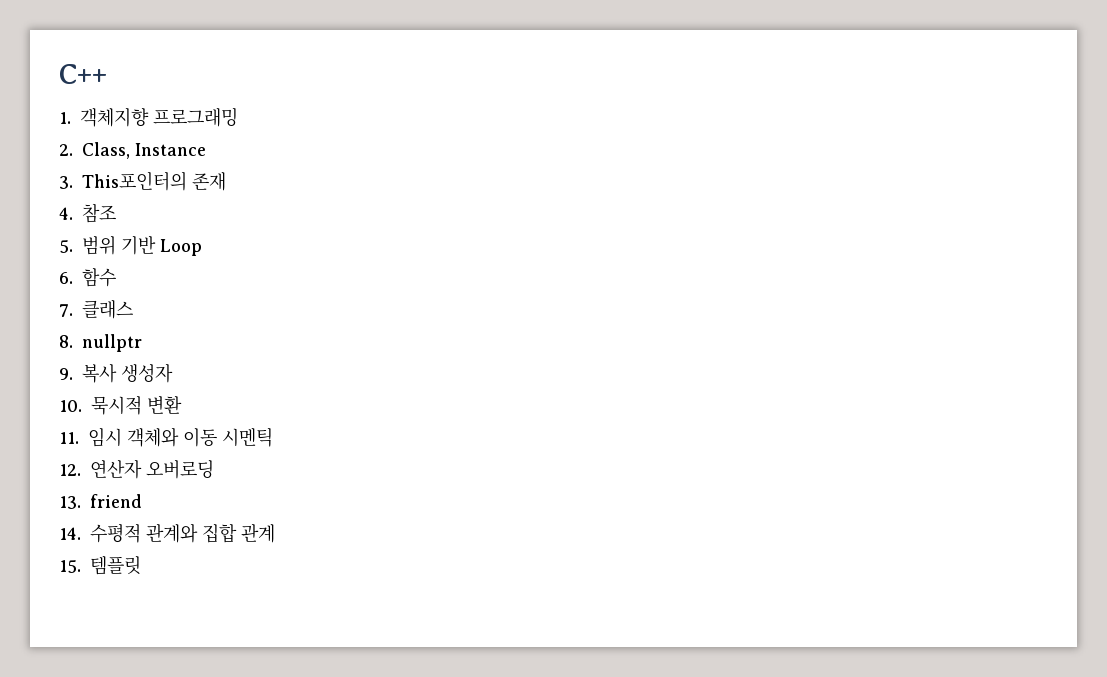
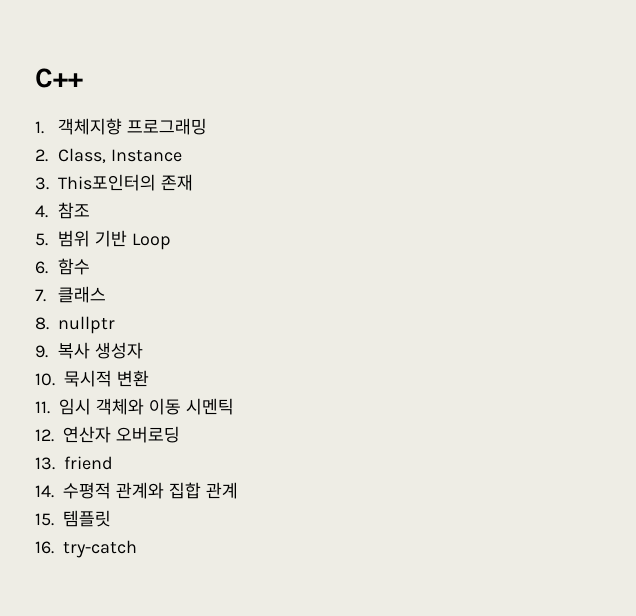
(141, 565) none -> [35,540,137,558] // 16. try-catch

